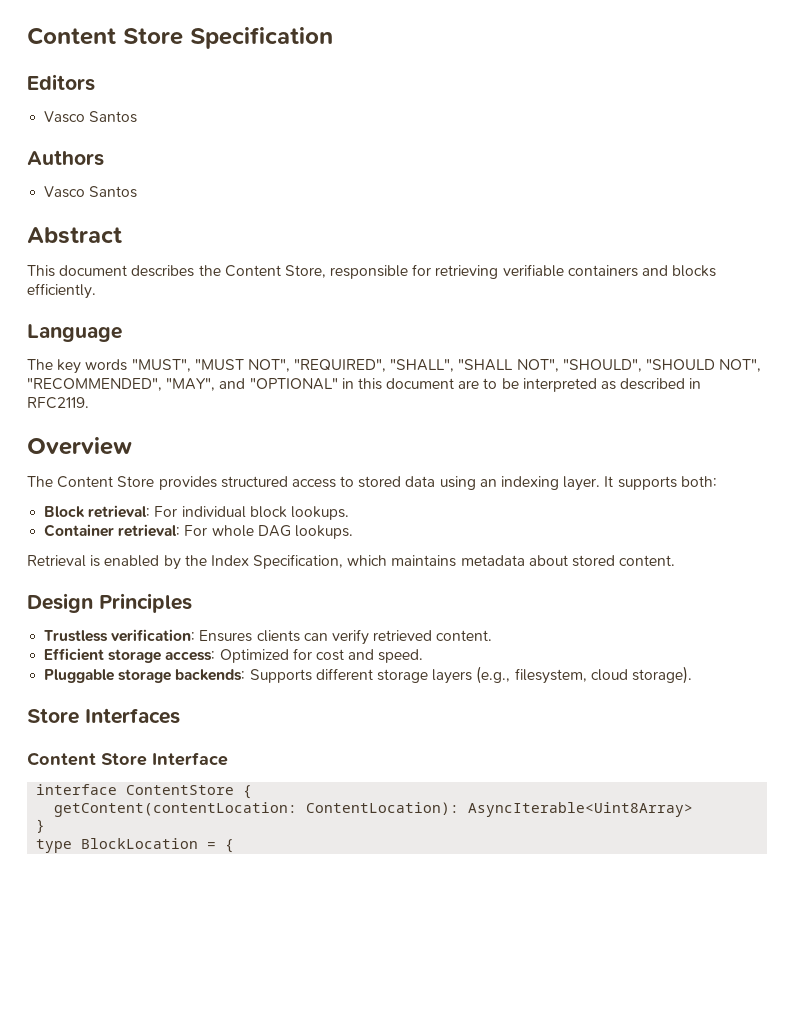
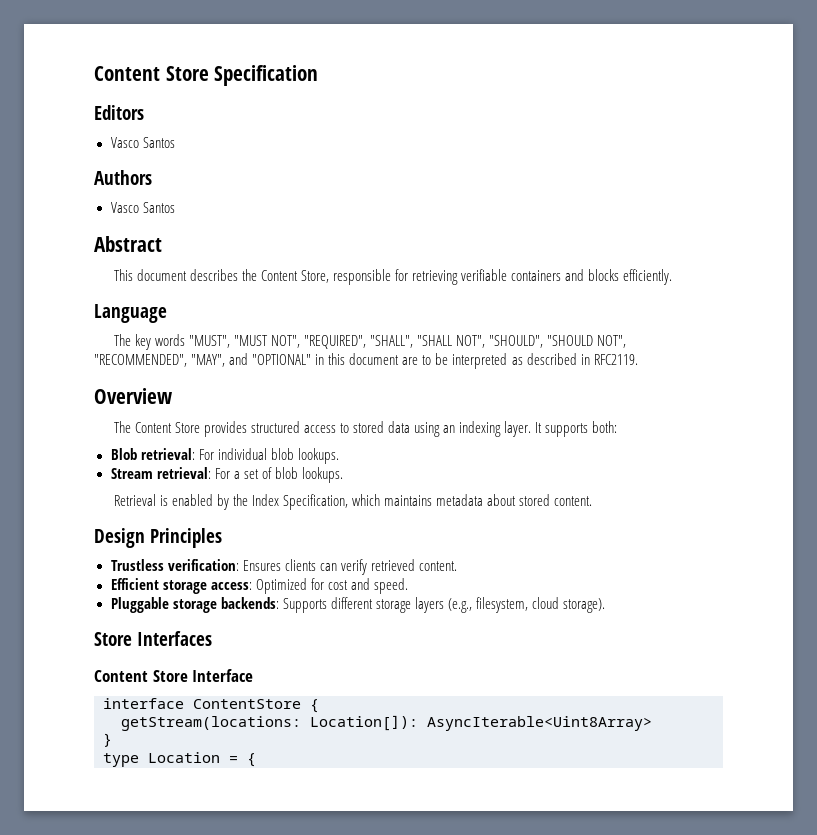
[44,506,86,518] Block -> [110,448,137,460] Blob
[249,506,349,520] [44,524,291,537] block lookups. // Container retrieval: For whole DAG -> [270,448,339,464] [110,467,298,479] blob lookups. // Stream retrieval: For a set of blob
[54,802,460,817] getContent(contentLocation: ContentLocation): -> [121,715,418,731] getStream(locations: Location[]):
[81,838,199,849] BlockLocation -> [148,752,220,763] Location

